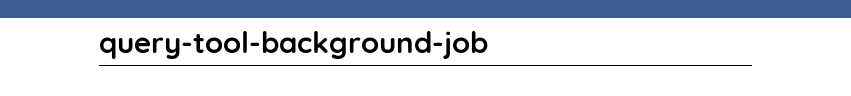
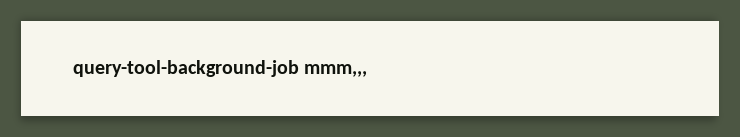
(488, 45) none -> [304,64,368,77] mmm,,,

